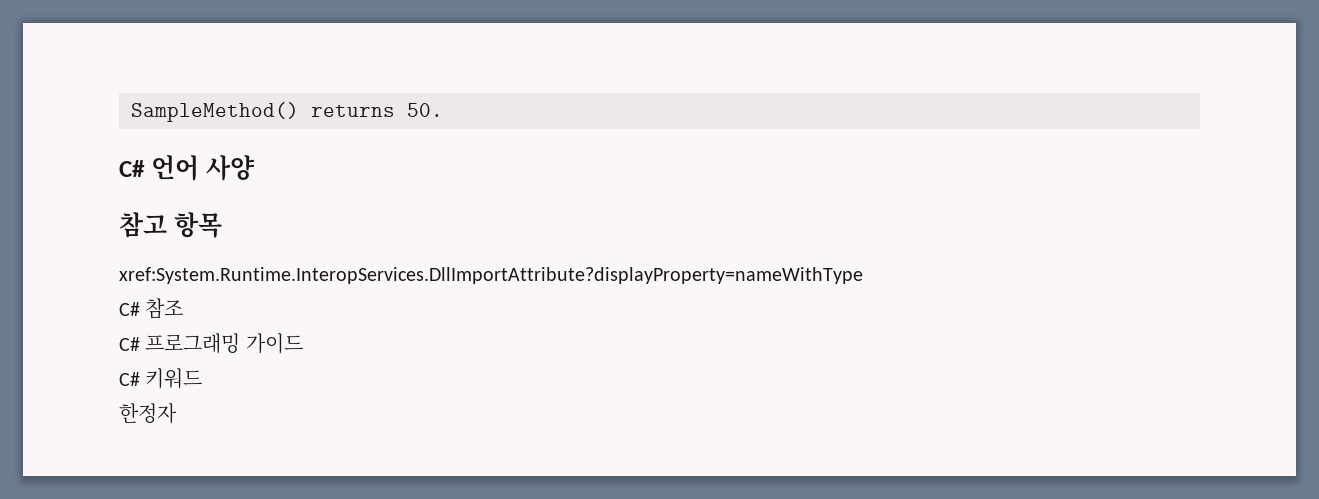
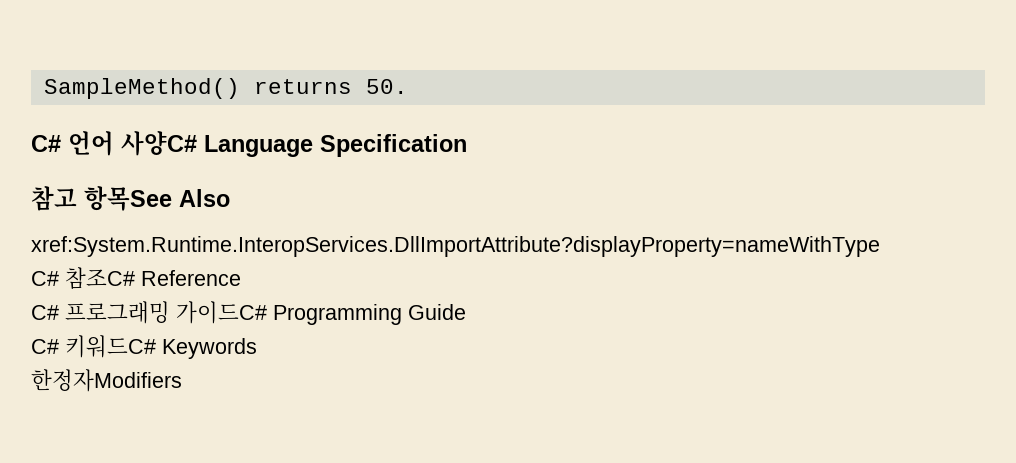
[205,155,255,181] 사양 -> [121,131,467,157] 사양C# Language Specification
[173,212,222,238] 항목 -> [84,186,230,211] 항목See Also
[145,298,184,319] 참조 -> [65,267,241,289] 참조C# Reference
[245,333,303,354] [119,368,203,389] [119,403,177,424] 가이드 // C# 키워드 // 한정자 -> [176,301,466,325] [31,335,257,359] [31,369,182,392] 가이드C# Programming Guide // C# 키워드C# Keywords // 한정자Modifiers

